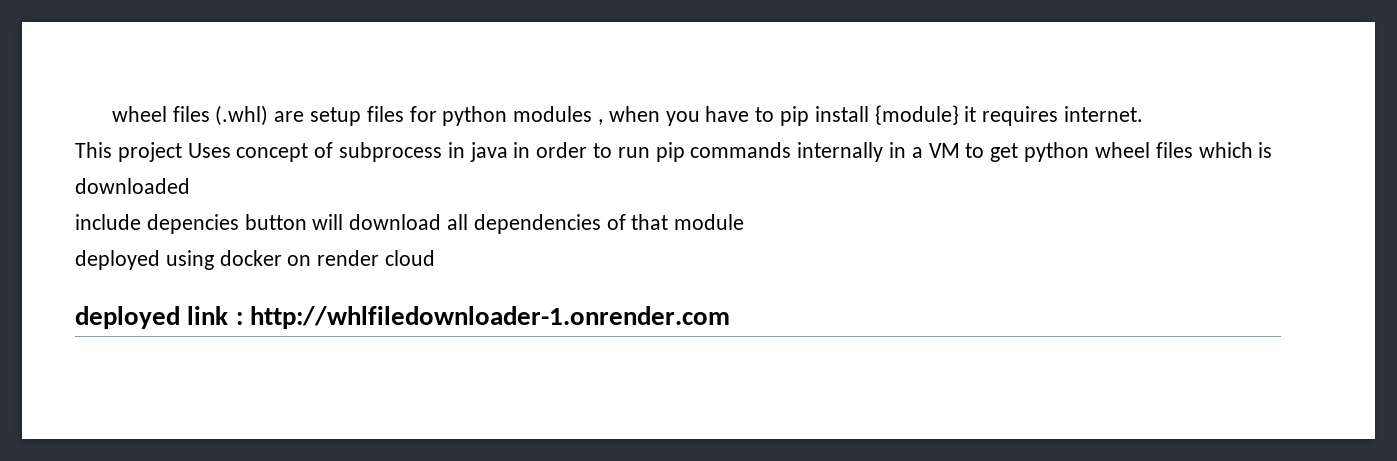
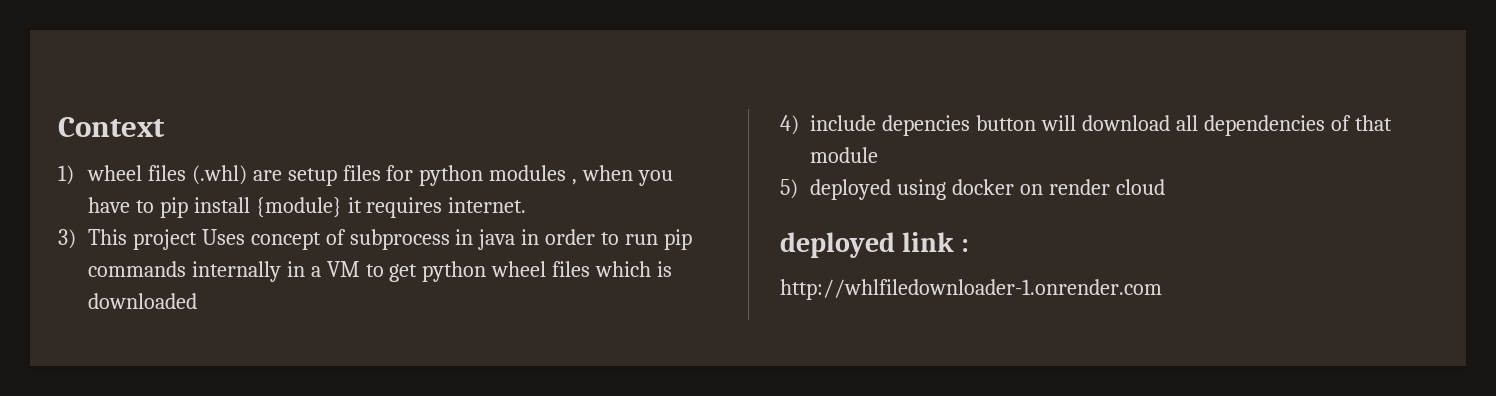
(111, 114) none -> [58,117,165,137] [58,165,74,185] Context // 1)
(1143, 114) none -> [58,229,76,249] 3)
(190, 186) none -> [780,115,799,135] 4)
(745, 222) none -> [780,179,798,199] 5)
(243, 318) none -> (969, 245) //

